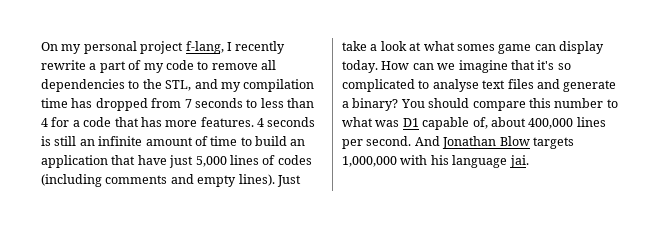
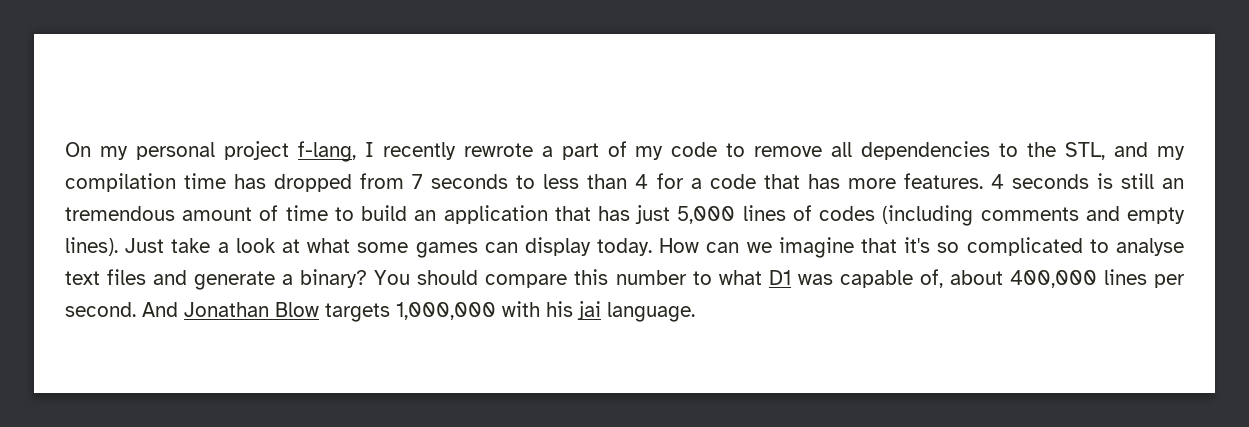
[41,60,86,70] rewrite -> [463,143,533,157] rewrote
[98,136,143,146] infinite -> [65,206,175,221] tremendous
[137,155,167,165] have -> [598,206,630,221] has
[456,44,532,54] somes game -> [357,242,478,258] some games
[375,118,419,127] was D1 -> [768,270,833,285] D1 was
[452,155,529,168] language jai. -> [577,301,695,322] jai language.

